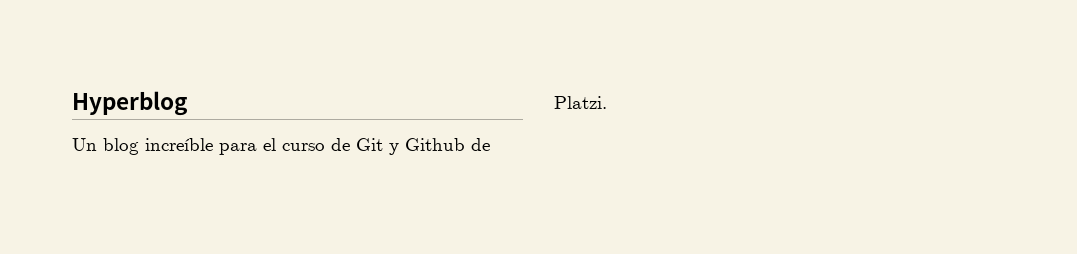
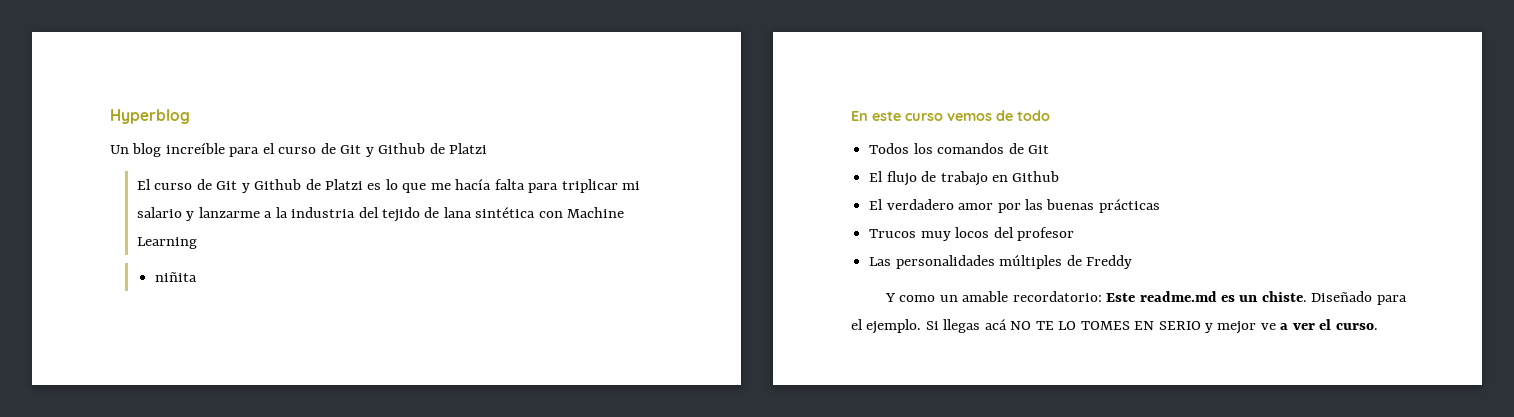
[554,96,607,109] Platzi. -> [449,143,488,154] [136,179,641,193] [136,207,625,222] [136,237,197,249] [154,272,197,282] [851,110,1050,121] [869,143,1049,154] [869,171,1060,186] [869,199,1160,213] [869,227,1074,241] [869,255,1132,269] [884,291,1407,305] [851,319,1378,334] Platzi // El curso de Git y Github de Platzi es lo que me hacía falta para triplicar mi salario y lanzarme a la industria del tejido de lana sintética con Machine Learning // niñita // En este curso vemos de todo // Todos los comandos de Git // El flujo de trabajo en Github // El verdadero amor por las buenas prácticas // Trucos muy locos del profesor // Las personalidades múltiples de Freddy // Y como un amable recordatorio: Este readme.md es un chiste. Diseñado para el ejemplo. Si llegas acá NO TE LO TOMES EN SERIO y mejor ve a ver el curso.

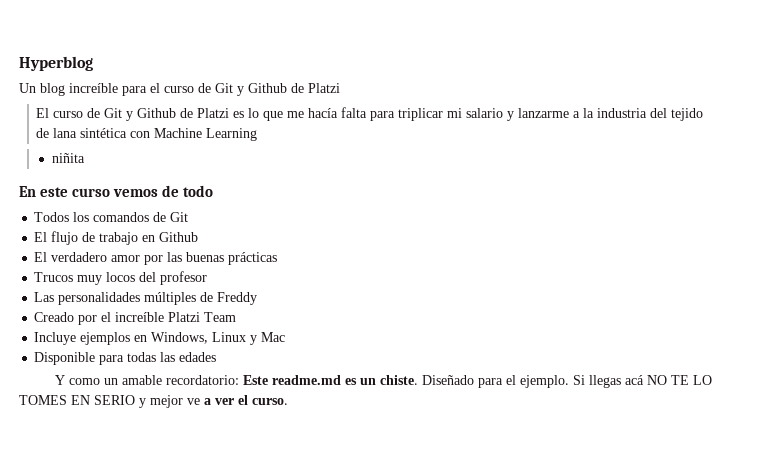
(1132, 262) none -> [34,312,237,325] [34,332,286,345] [34,352,217,365] // Creado por el increíble Platzi Team // Incluye ejemplos en Windows, Linux y Mac // Disponible para todas las edades

